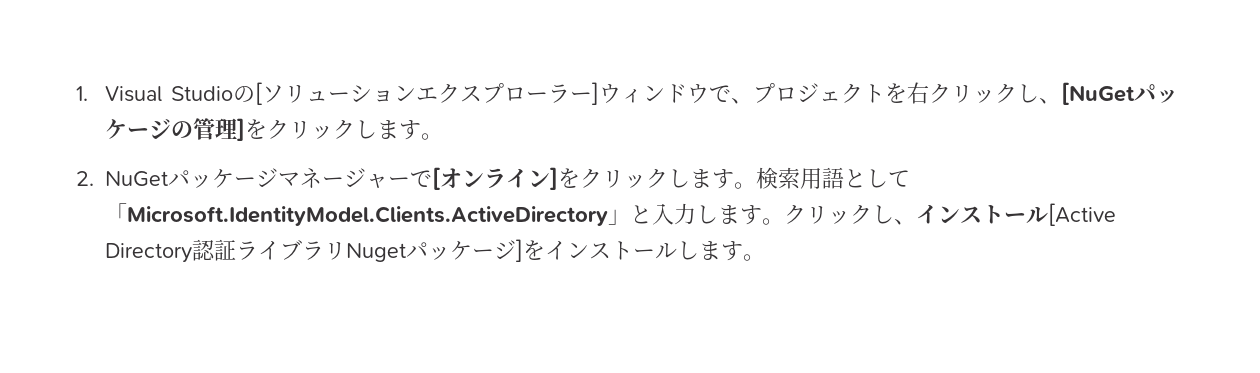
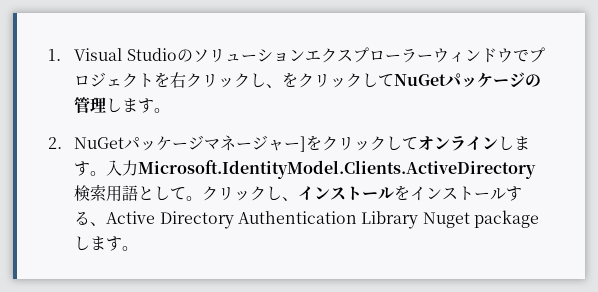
[254,82,262,105] [ -> (193, 55) none
[592,82,599,105] ] -> (433, 57) none
[731,98,753,104] 、 -> (529, 55) none
[1061,82,1135,105] [NuGet -> [282,72,447,88] をクリックしてNuGet
[237,118,356,141] ]をクリック -> (107, 105) none
[410,167,911,190] [105,203,763,226] で[オンライン]をクリックします。検索用語として「Microsoft.IdentityModel.Clients.ActiveDirectory」と入力します -> [300,135,531,152] [74,160,537,179] [74,184,187,202] ]をクリックしてオンラインします。入力Microsoft.IdentityModel.Clients.ActiveDirectory検索用語として
[1048,203,1117,226] [105,239,678,263] [Active Directory認証ライブラリNugetパッケージ]をインストール -> [394,185,523,201] [74,210,540,229] をインストールする、Active Directory Authentication Library Nuget package

